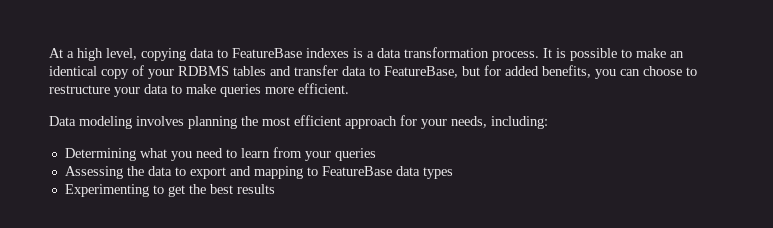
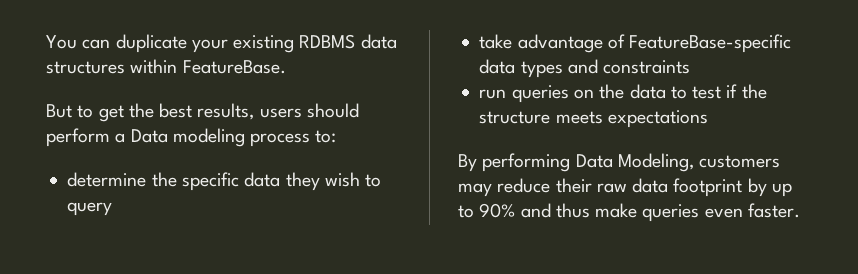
[49,47,684,61] [49,65,697,79] [49,83,349,97] [49,115,548,129] [64,147,376,161] [64,166,453,179] [64,184,275,197] At a high level, copying data to FeatureBase indexes is a data transformation process. It is possible to make an identical copy of your RDBMS tables and transfer data to FeatureBase, but for added benefits, you can choose to restructure your data to make queries more efficient. // Data modeling involves planning the most efficient approach for your needs, including: // Determining what you need to learn from your queries // Assessing the data to export and mapping to FeatureBase data types // Experimenting to get the best results -> [46,34,397,53] [46,59,286,74] [46,103,359,122] [46,128,337,147] [67,172,382,191] [67,202,113,216] [479,34,792,53] [479,59,691,78] [479,84,767,103] [479,110,708,128] [458,153,781,172] [458,178,792,197] [458,203,800,222] You can duplicate your existing RDBMS data structures within FeatureBase. // But to get the best results, users should perform a Data modeling process to: // determine the specific data they wish to query // take advantage of FeatureBase-specific data types and constraints // run queries on the data to test if the structure meets expectations // By performing Data Modeling, customers may reduce their raw data footprint by up to 90% and thus make queries even faster.

